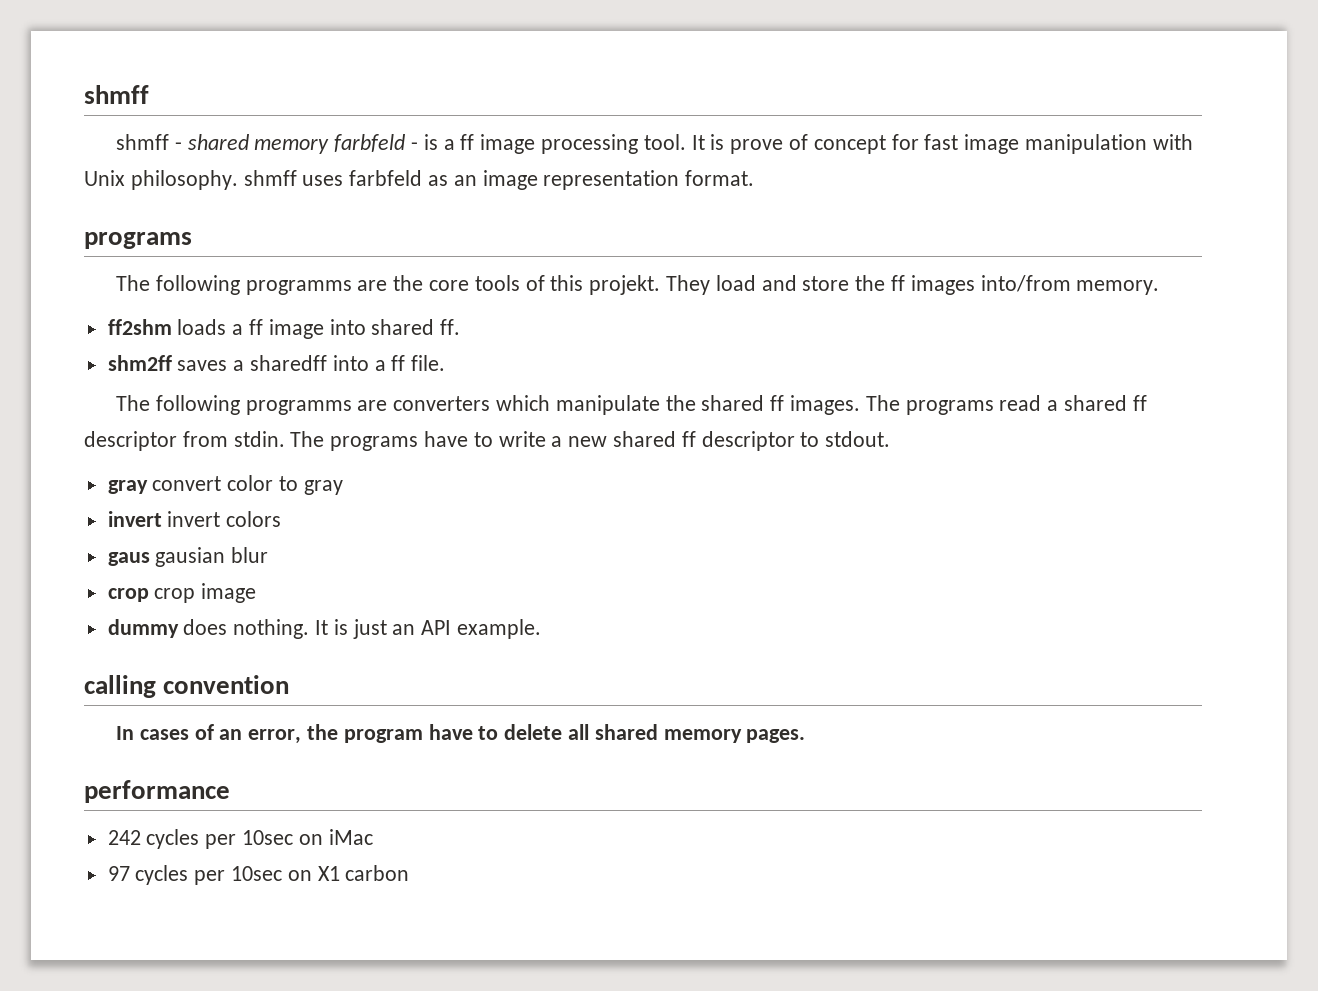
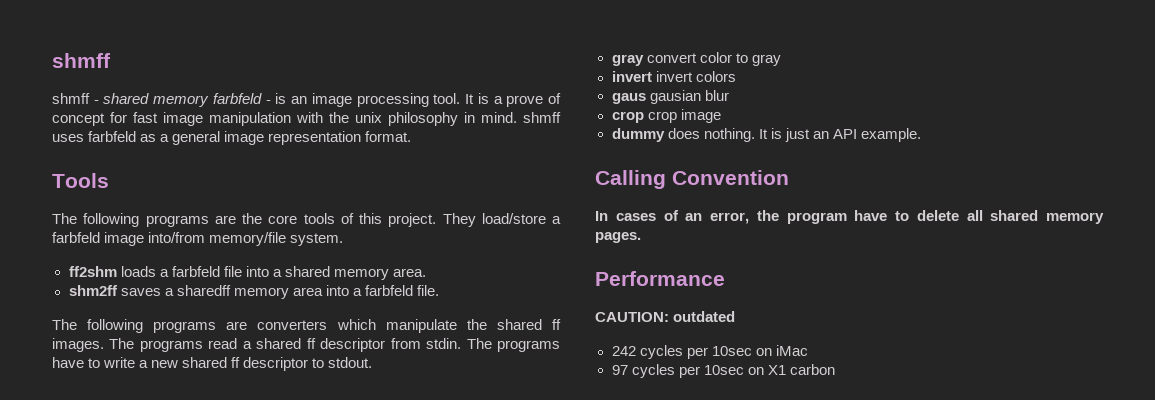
[443,134,475,150] a ff -> [291,96,308,104] an
(725, 142) none -> [493,96,503,104] a
[84,170,238,190] Unix philosophy. -> [329,112,517,126] the unix philosophy in mind.
[453,175,477,186] an -> [160,131,221,145] a general
[84,232,192,249] [115,275,352,295] programs // The following programms -> [52,173,109,188] [52,213,209,227] Tools // The following programs
[589,275,1160,295] [107,319,461,339] projekt. They load and store the ff images into/from memory. // ff2shm loads a ff image into shared ff. -> [388,213,561,227] [52,232,344,246] [68,266,426,280] project. They load/store a farbfeld image into/from memory/file system. // ff2shm loads a farbfeld file into a shared memory area.
[332,355,406,371] into a ff -> [233,285,413,299] memory area into a farbfeld
[245,400,352,415] programms -> [153,321,217,333] programs
[84,675,290,698] calling convention -> [595,170,789,189] Calling Convention
[84,780,230,803] performance -> [595,271,725,286] [595,311,736,322] Performance // CAUTION: outdated

